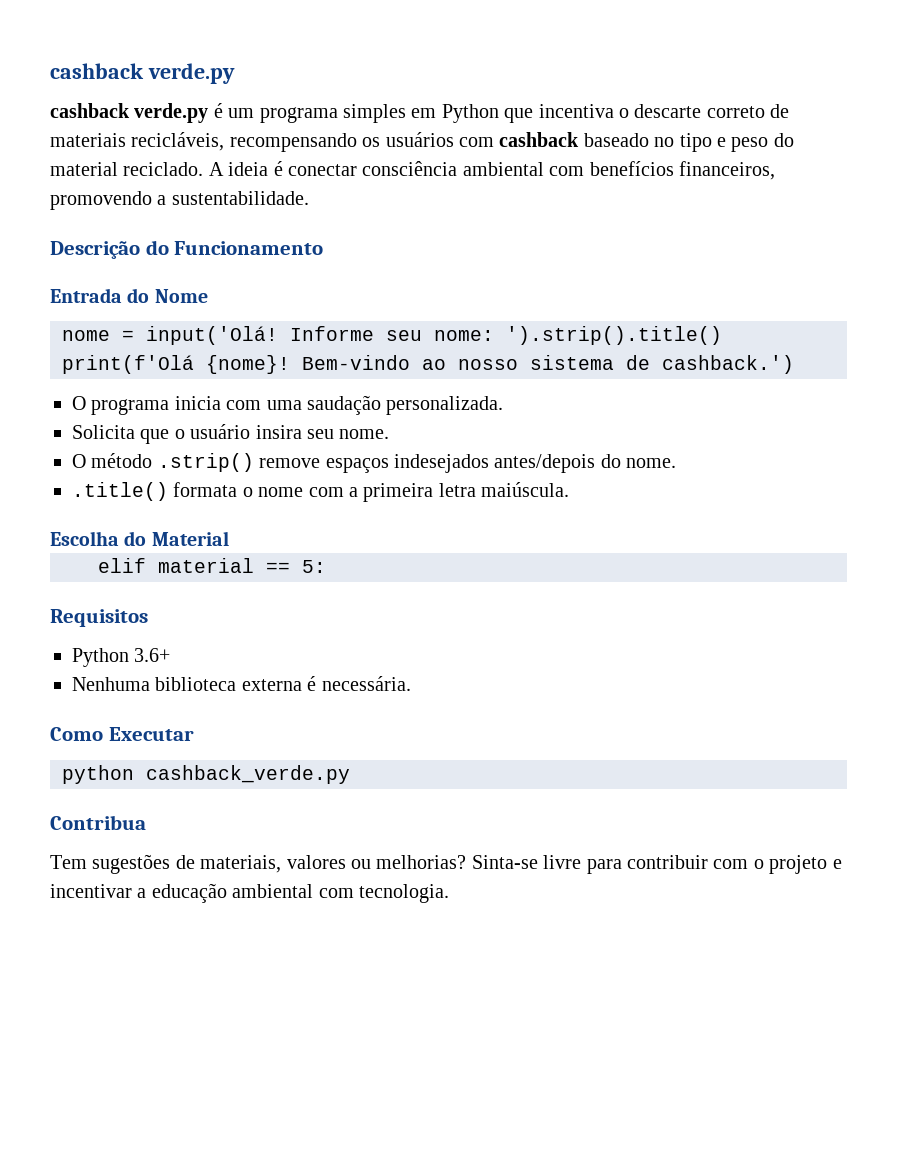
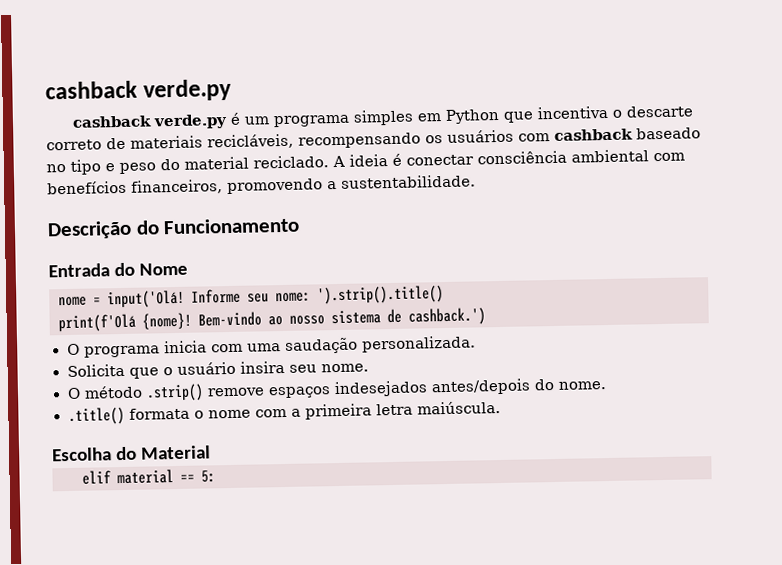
[50,609,148,627] [72,648,171,667] [72,676,411,691] [50,727,194,741] [62,765,350,784] [50,815,146,830] [50,854,842,874] [50,883,449,903] // Requisitos // Python 3.6+ // Nenhuma biblioteca externa é necessária. // Como Executar // python cashback_verde.py // Contribua // Tem sugestões de materiais, valores ou melhorias? Sinta-se livre para contribuir com o projeto e incentivar a educação ambiental com tecnologia. -> (216, 476) none

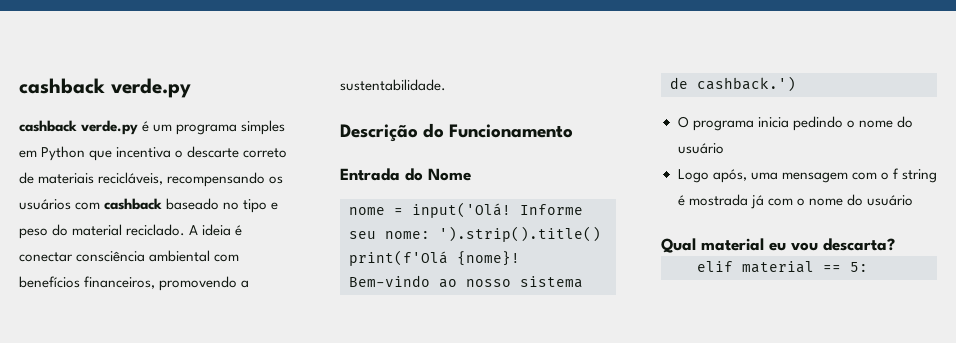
[210,335,476,354] [66,360,369,379] [66,378,607,402] [67,400,501,426] [52,445,212,462] com uma saudação personalizada. // Solicita que o usuário insira seu nome. // O método .strip() remove espaços indesejados antes/depois do nome. // .title() formata o nome com a primeira letra maiúscula. // Escolha do Material -> [792,116,913,131] [677,143,724,154] [677,168,937,183] [677,194,913,209] [661,238,895,253] pedindo o nome do usuário // Logo após, uma mensagem com o f string é mostrada já com o nome do usuário // Qual material eu vou descarta?

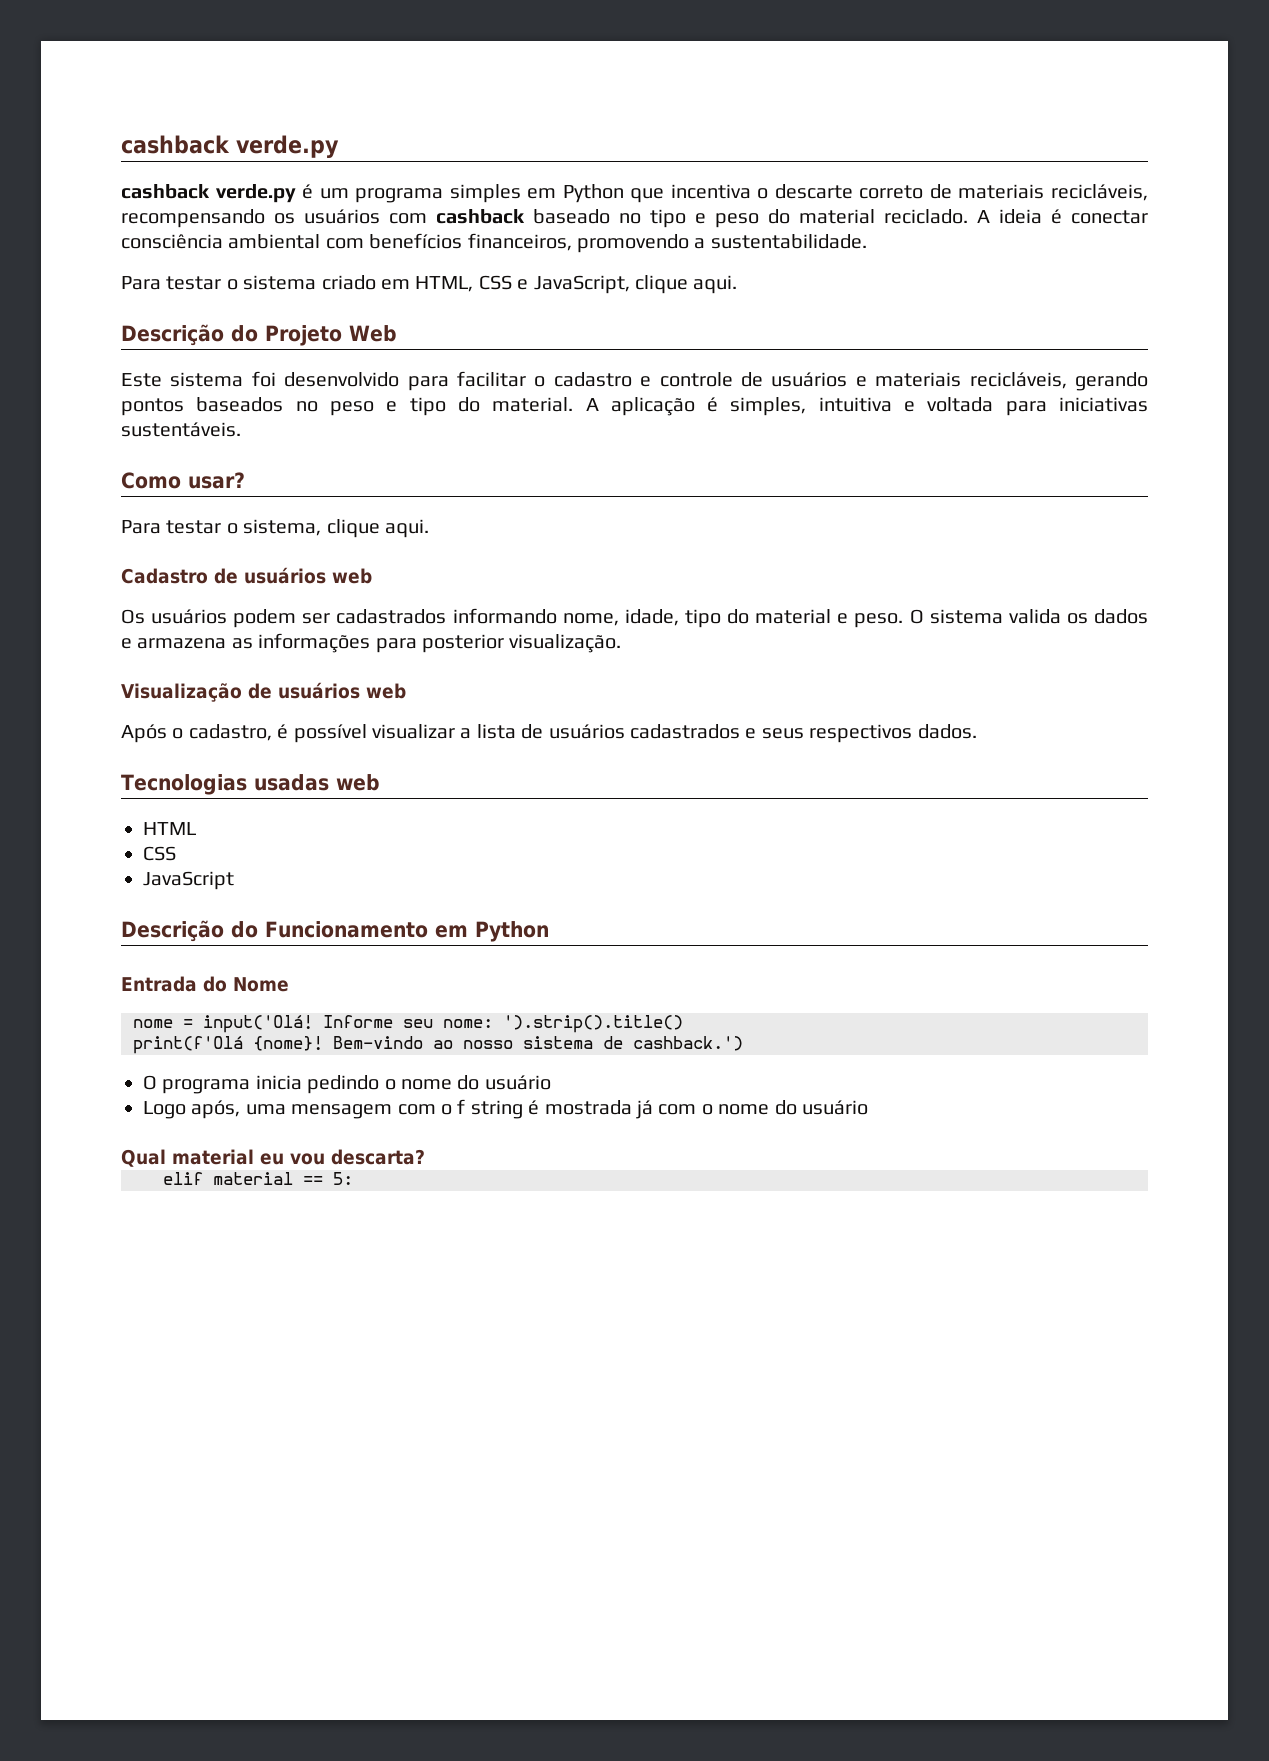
(446, 85) none -> [121,275,738,294] [121,324,397,346] [121,371,1148,391] [121,397,1148,416] [121,422,241,437] [121,472,245,489] [121,519,429,538] [121,567,372,584] [121,608,1148,628] [121,633,622,653] [121,682,406,702] [121,724,977,743] [121,774,380,795] [143,822,196,835] [143,846,176,861] [143,871,234,890] // Para testar o sistema criado em HTML, CSS e JavaScript, clique aqui. // Descrição do Projeto Web // Este sistema foi desenvolvido para facilitar o cadastro e controle de usuários e materiais recicláveis, gerando pontos baseados no peso e tipo do material. A aplicação é simples, intuitiva e voltada para iniciativas sustentáveis. // Como usar? // Para testar o sistema, clique aqui. // Cadastro de usuários web // Os usuários podem ser cadastrados informando nome, idade, tipo do material e peso. O sistema valida os dados e armazena as informações para posterior visualização. // Visualização de usuários web // Após o cadastro, é possível visualizar a lista de usuários cadastrados e seus respectivos dados. // Tecnologias usadas web // HTML // CSS // JavaScript
(574, 131) none -> [434,921,549,942] em Python

